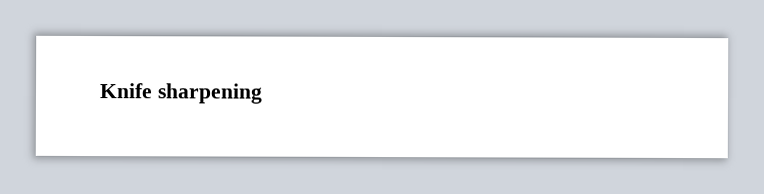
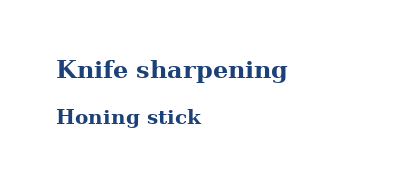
(263, 93) none -> [56,109,202,128] // Honing stick

